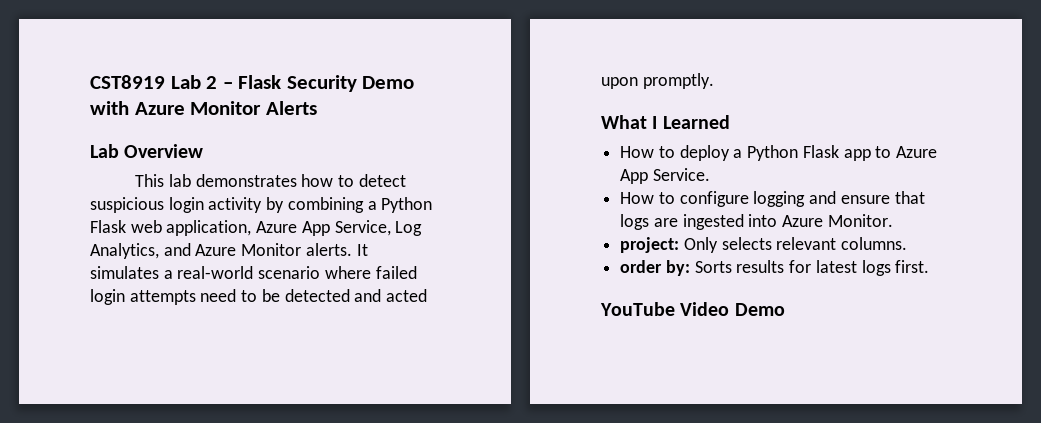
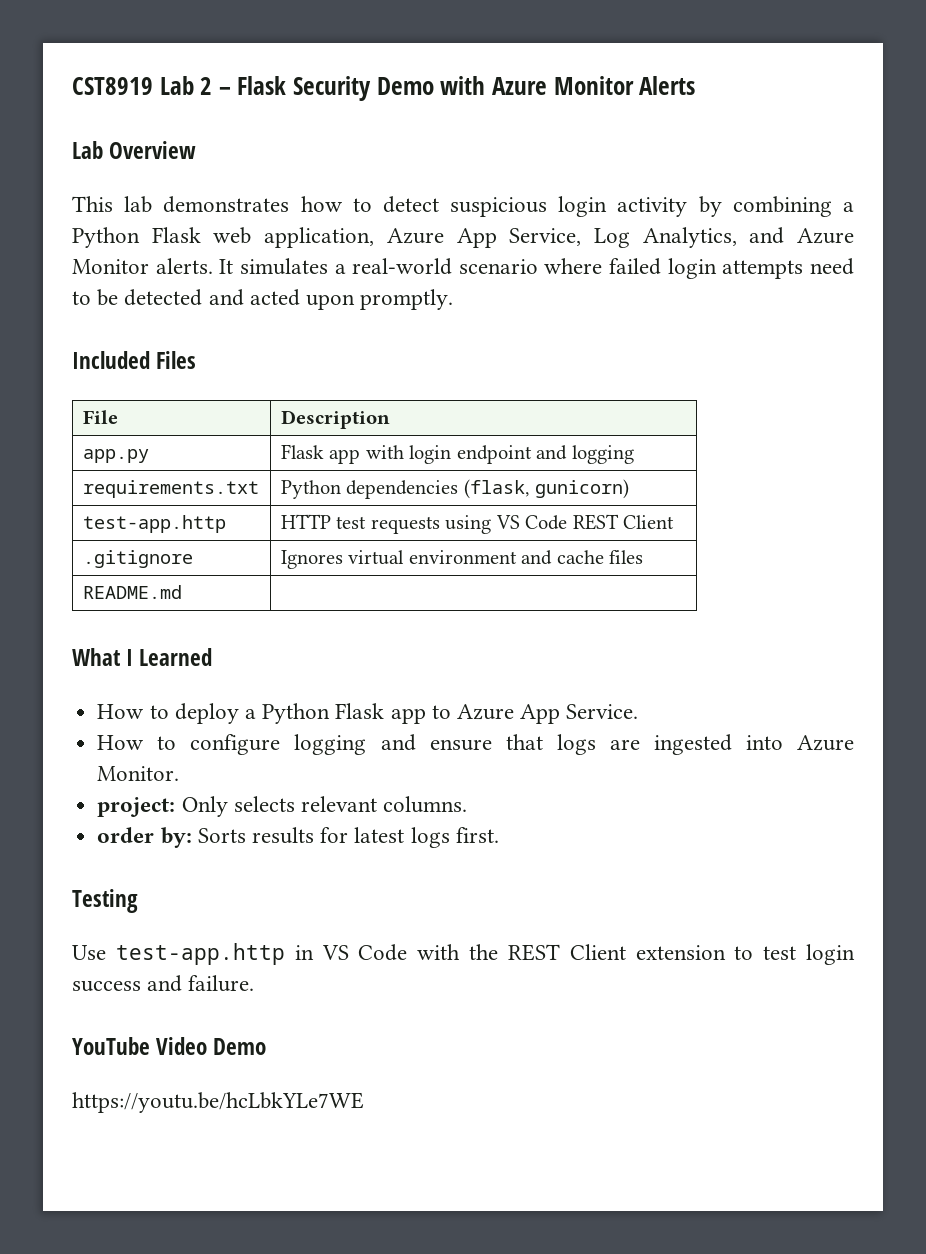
(714, 81) none -> [72,351,197,369] [82,410,118,424] [280,410,390,429] [82,449,149,463] [280,444,634,464] [82,480,259,498] [280,479,630,499] [82,515,226,533] [280,514,675,534] [82,550,193,568] [280,550,644,569] [82,585,182,599] // Included Files // File | Description // app.py | Flask app with login endpoint and logging // requirements.txt | Python dependencies (flask, gunicorn) // test-app.http | HTTP test requests using VS Code REST Client // .gitignore | Ignores virtual environment and cache files // README.md |
(930, 266) none -> [72,889,138,913] [72,943,855,965] [72,975,255,992] // Testing // Use test-app.http in VS Code with the REST Client extension to test login success and failure.
(785, 309) none -> [72,1092,364,1113] // https://youtu.be/hcLbkYLe7WE

